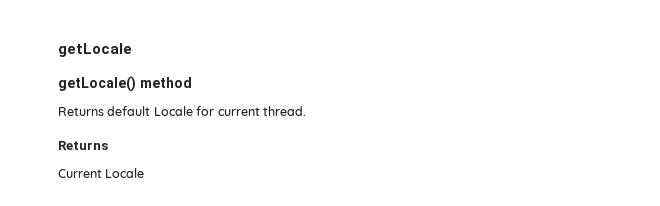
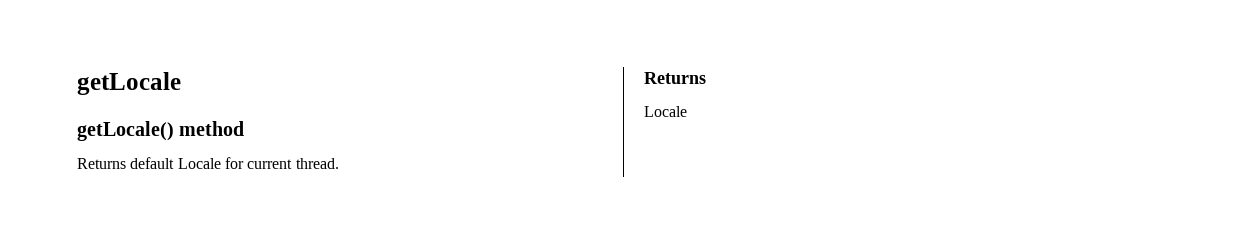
[58,169,102,178] Current -> (706, 78) none

